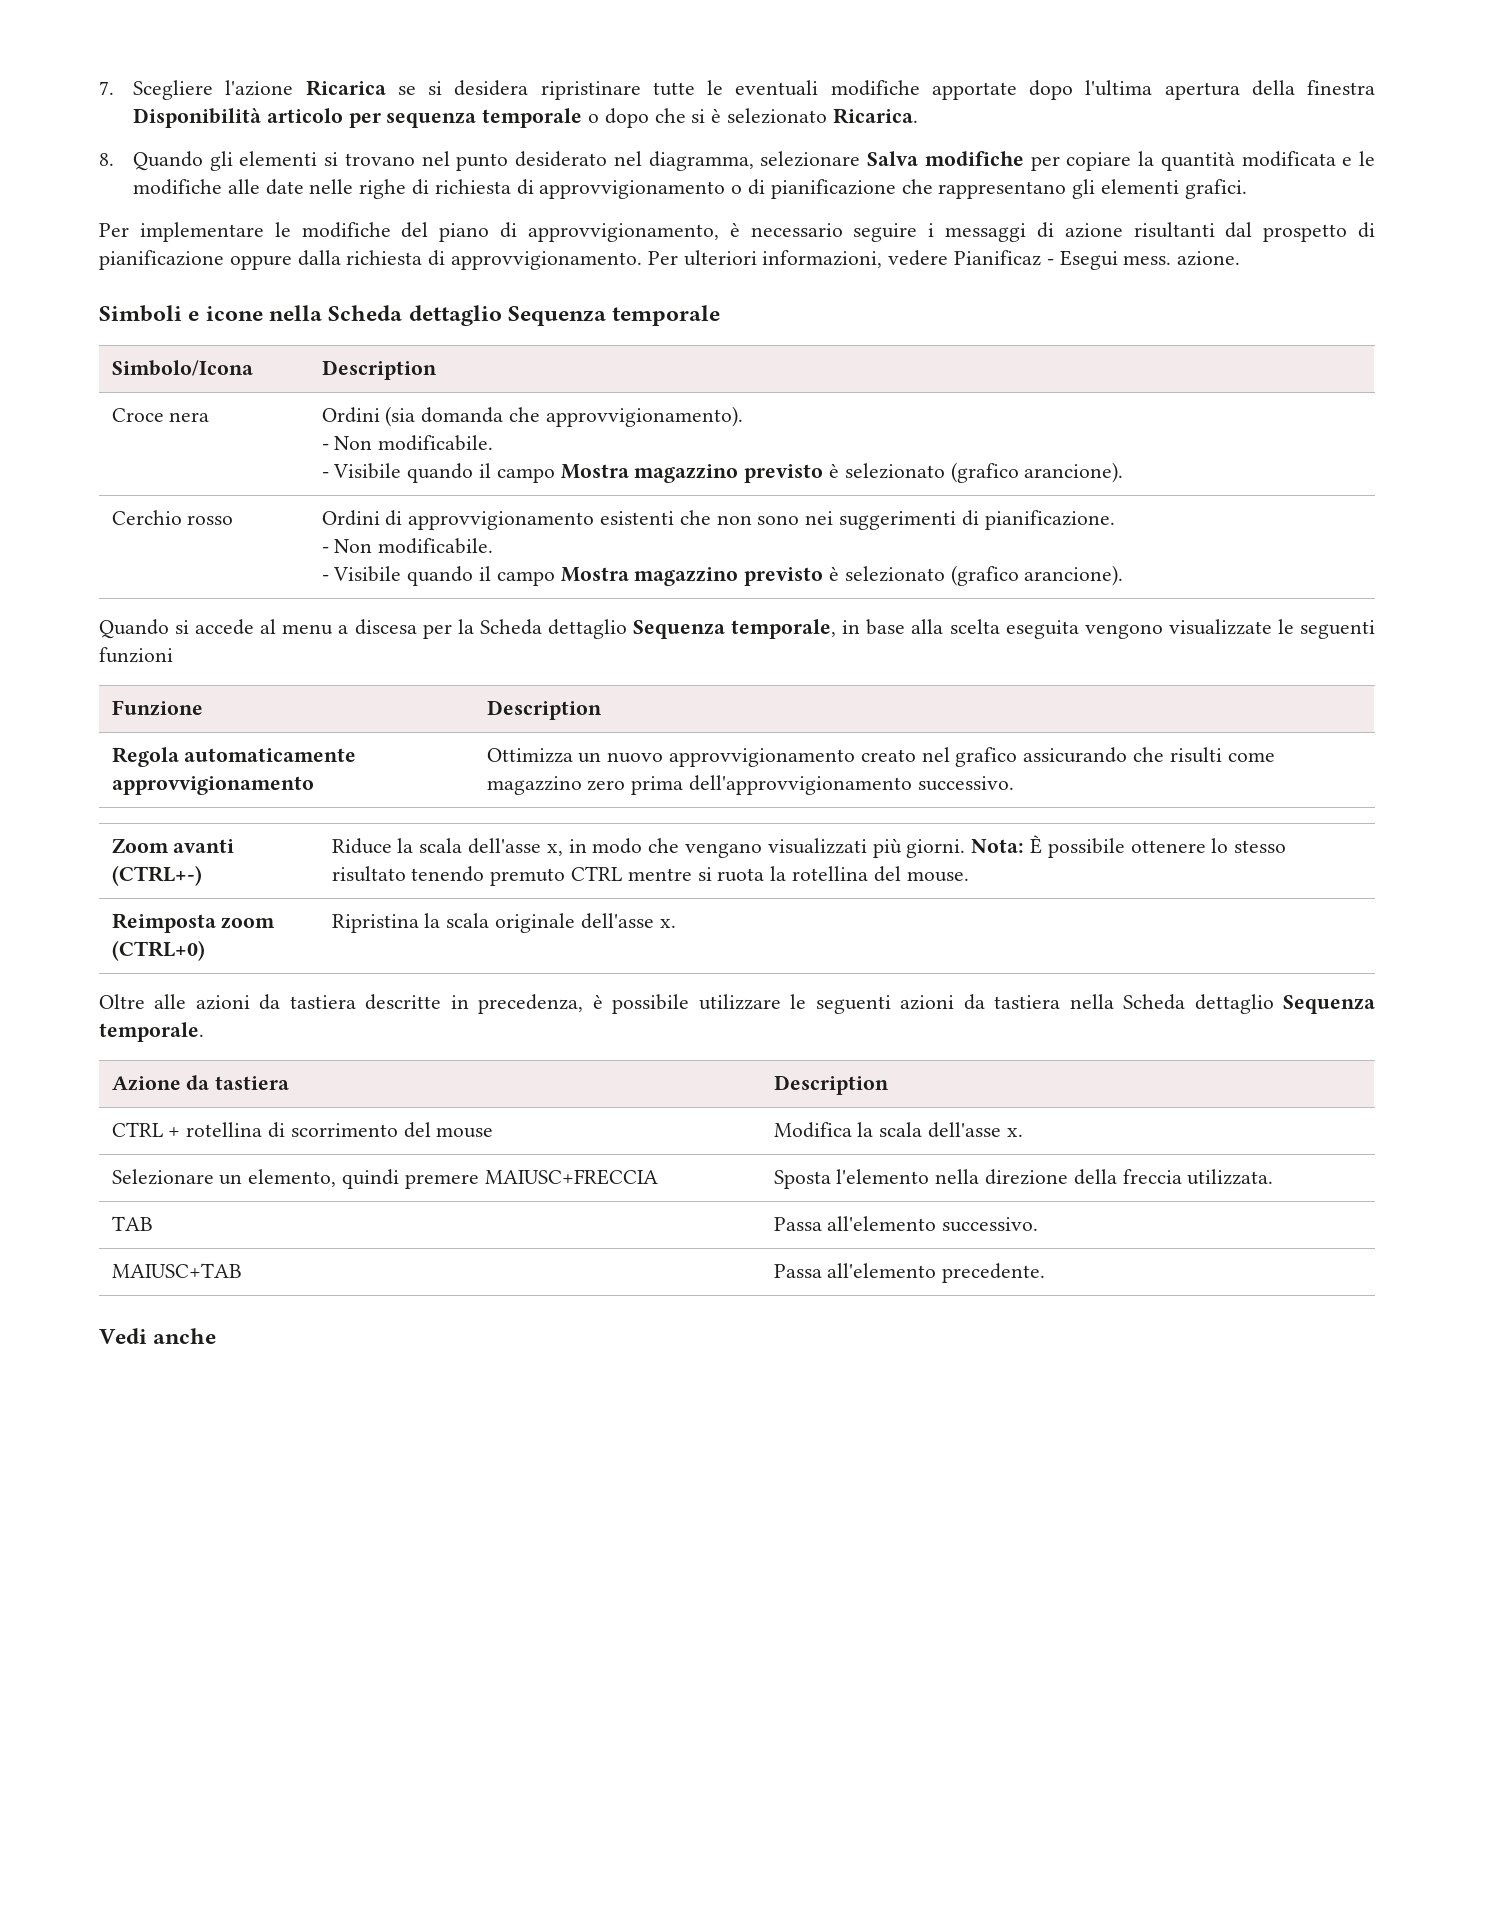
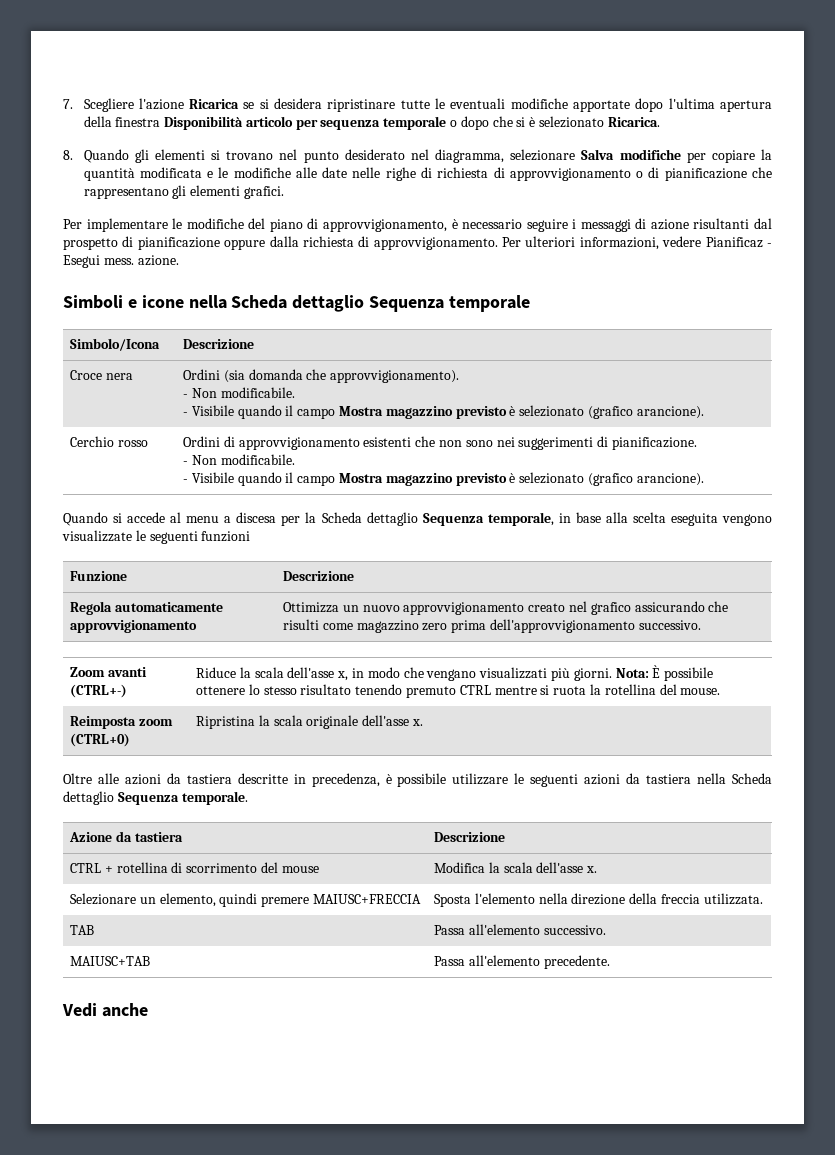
[321,360,437,380] Description -> [183,339,255,349] Descrizione
[486,700,602,720] Description -> [283,571,355,581] Descrizione
[773,1075,889,1095] Description -> [434,832,506,842] Descrizione

